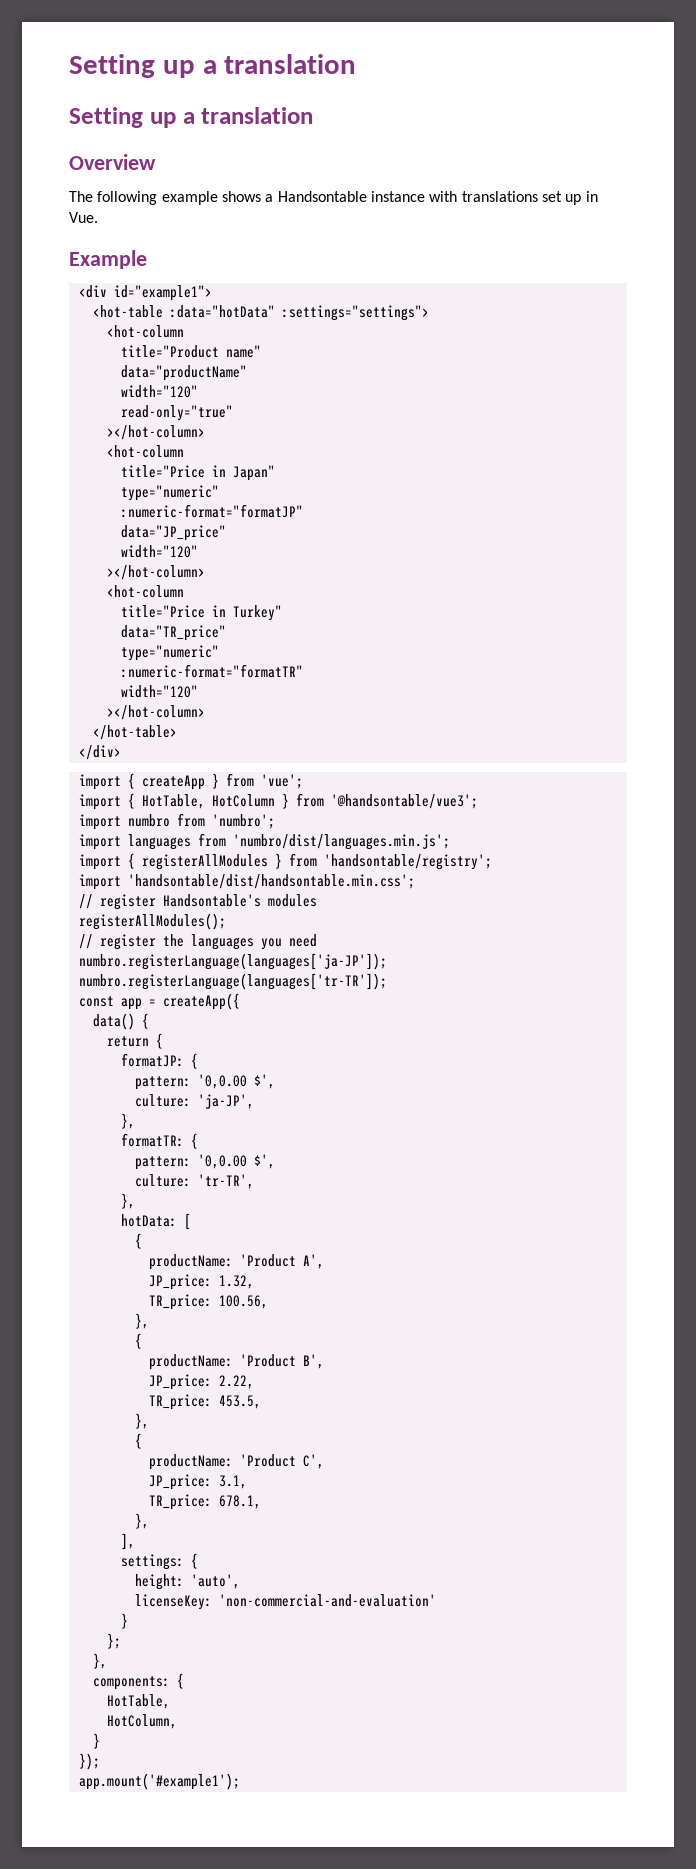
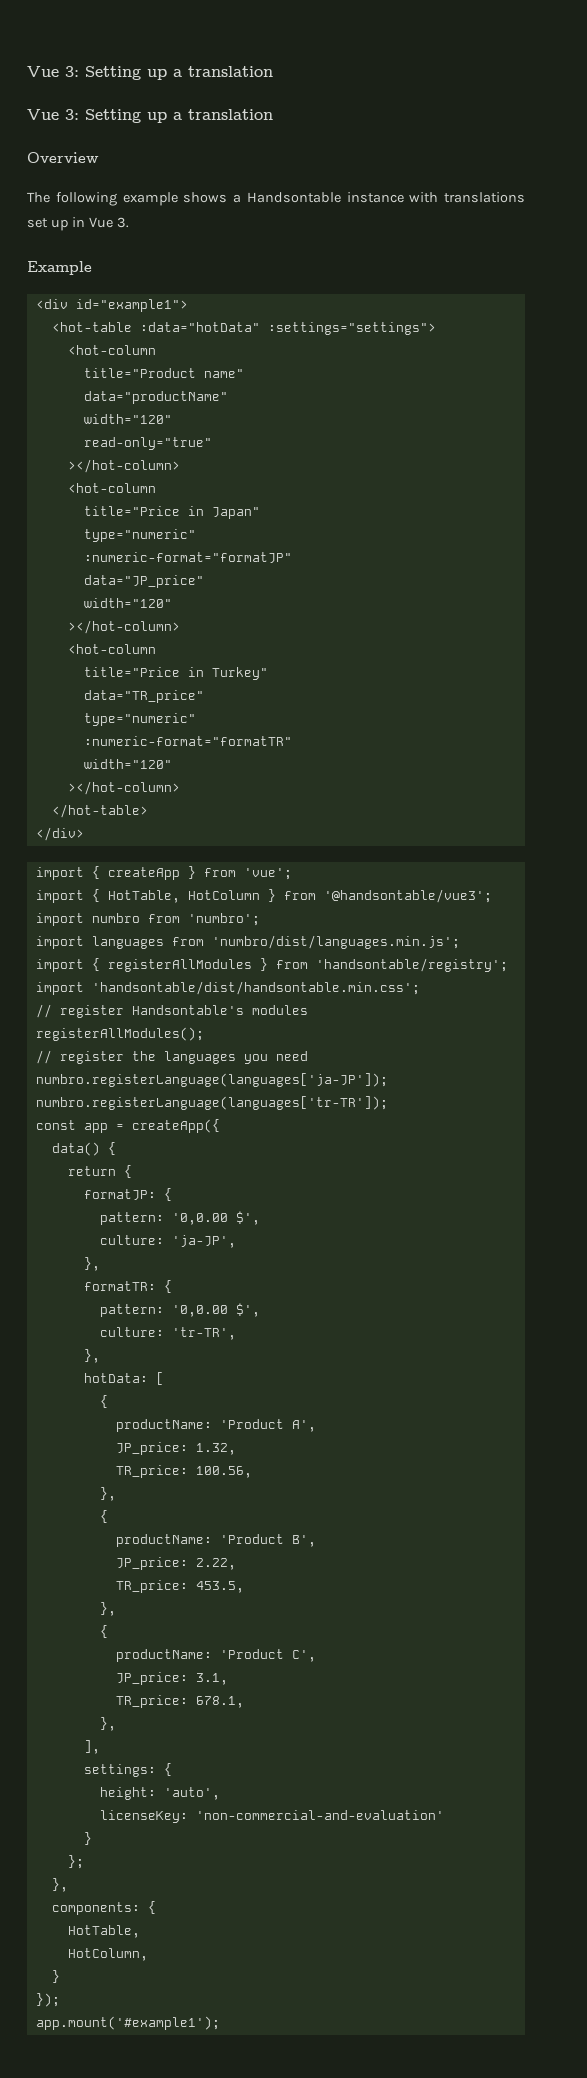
[69,54,357,78] Setting up a translation // -> [27,66,273,80] [27,109,79,120] Vue 3: Setting up a translation // Vue 3:
[69,212,98,223] Vue. -> [88,217,129,228] Vue 3.

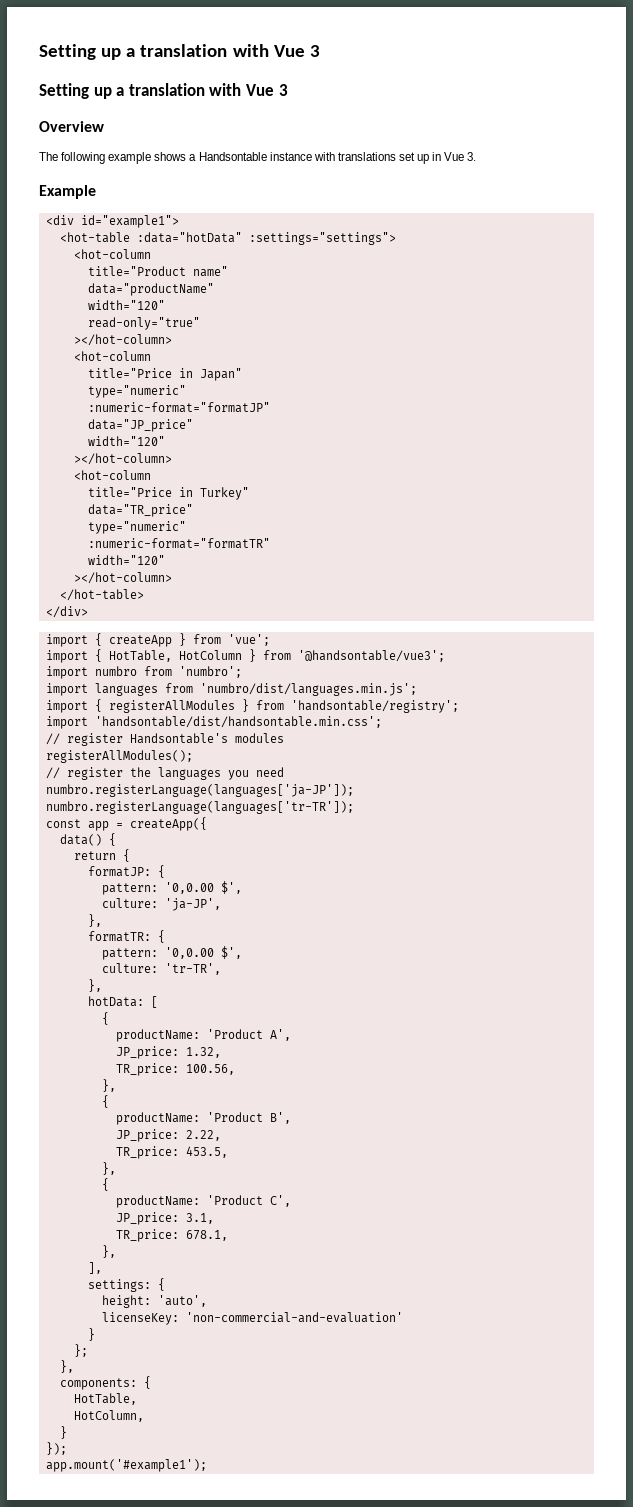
[27,66,273,80] [27,109,273,123] Vue 3: Setting up a translation // Vue 3: Setting up a translation -> [39,44,320,60] [39,83,288,99] Setting up a translation with Vue 3 // Setting up a translation with Vue 3

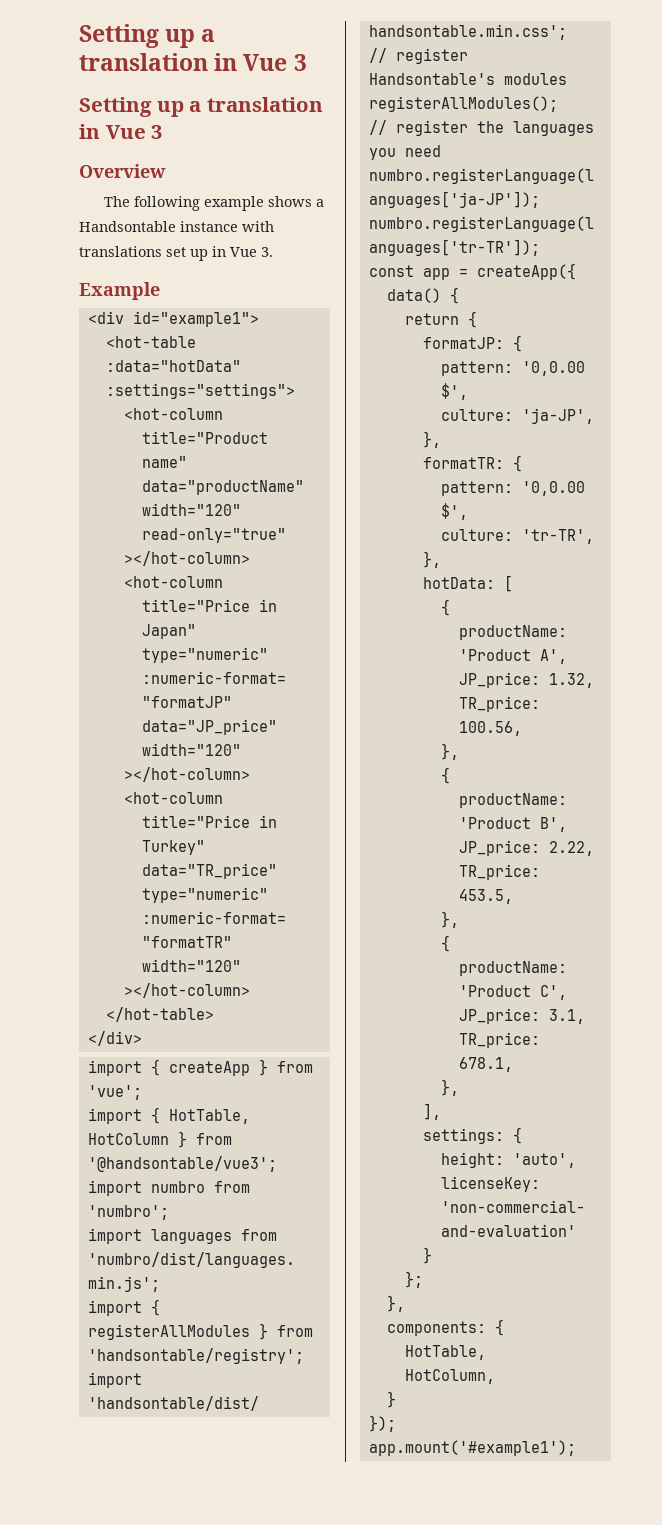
[39,44,269,60] Setting up a translation with -> [79,24,216,48] [79,53,238,71] Setting up a translation in
[209,83,242,96] with -> [79,124,100,139] in

